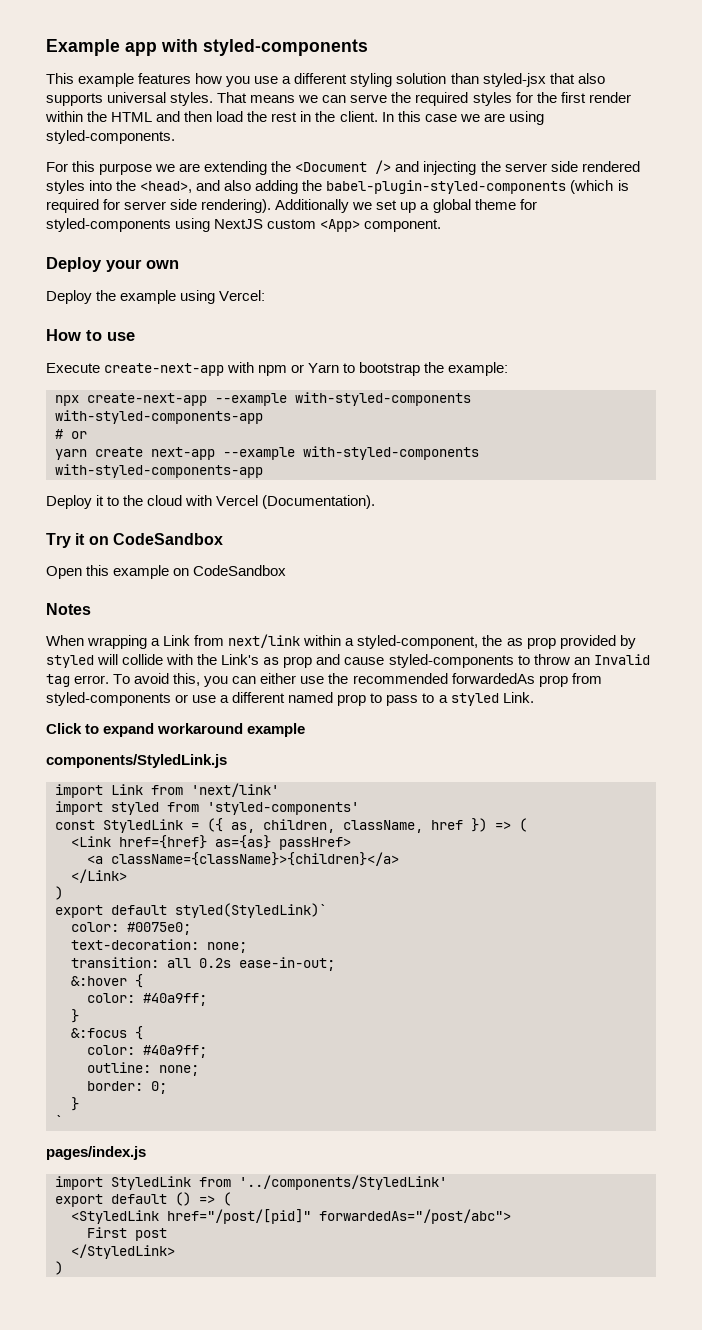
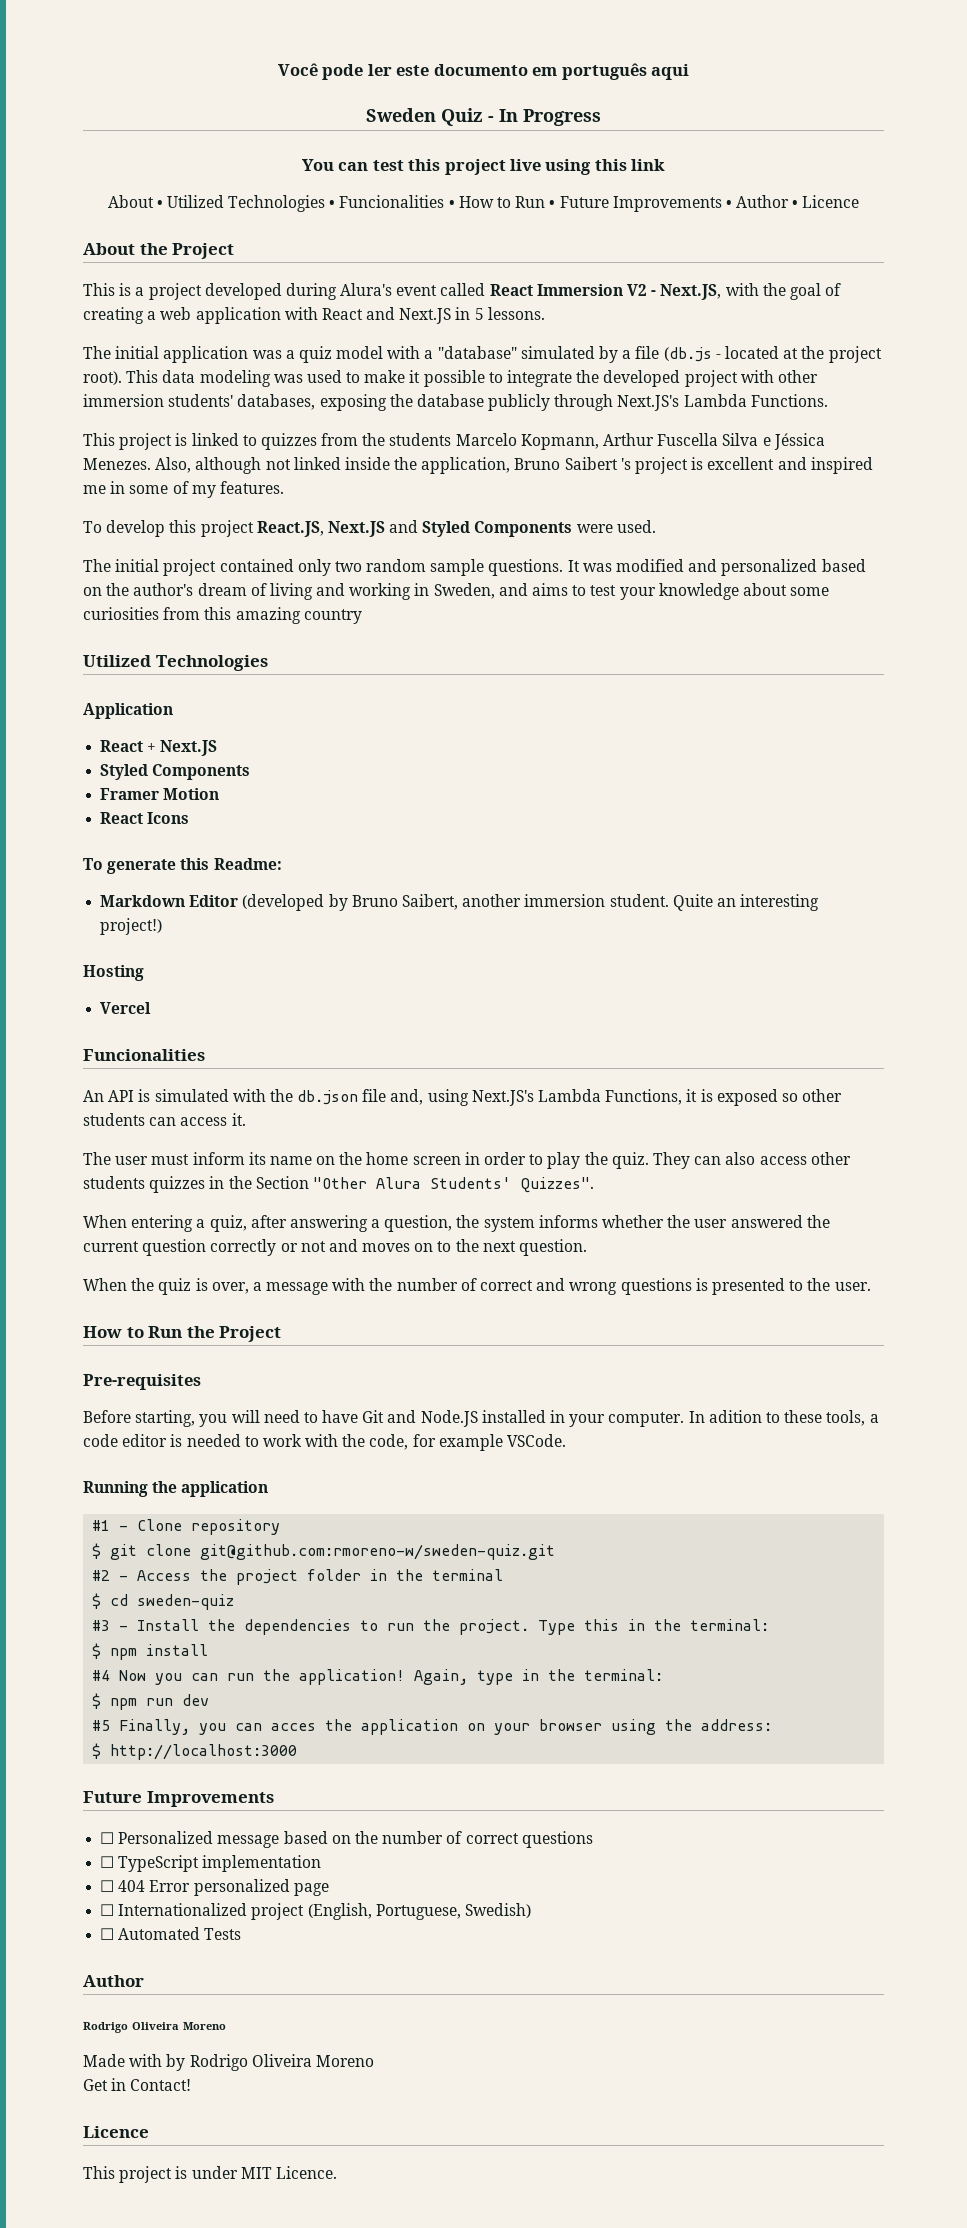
[46,39,368,56] [46,73,605,87] [46,92,631,106] [45,111,544,125] [46,130,175,144] [46,160,640,175] [46,180,629,194] [46,199,537,213] [46,218,442,232] [46,257,179,272] [46,290,266,304] [46,329,135,341] [46,362,509,376] [55,392,471,406] [55,410,263,424] [55,429,87,439] [55,446,479,460] [55,464,263,478] [46,495,376,509] [46,533,223,548] [46,565,287,579] [46,603,91,615] [46,634,636,649] [46,654,650,668] [46,673,602,687] [46,692,534,706] [46,723,306,737] [46,754,227,768] [55,783,279,798] [55,801,359,815] [55,818,527,833] [71,835,351,850] [87,852,399,866] [71,869,127,883] [55,886,63,900] [55,903,327,918] [71,922,191,935] [71,939,247,953] [71,957,335,971] [71,974,143,988] [87,993,207,1006] [71,1009,79,1023] [71,1026,143,1040] [87,1045,207,1058] [87,1062,199,1076] [87,1081,167,1094] [71,1097,79,1111] [55,1115,63,1126] [46,1146,146,1160] [55,1175,447,1190] [55,1192,231,1207] [71,1209,511,1224] [87,1227,167,1241] [71,1244,175,1259] [55,1261,63,1275] Example app with styled-components // This example features how you use a different styling solution than styled-jsx that also supports universal styles. That means we can serve the required styles for the first render within the HTML and then load the rest in the client. In this case we are using styled-components. // For this purpose we are extending the <Document /> and injecting the server side rendered styles into the <head>, and also adding the babel-plugin-styled-components (which is required for server side rendering). Additionally we set up a global theme for styled-components using NextJS custom <App> component. // Deploy your own // Deploy the example using Vercel: // How to use // Execute create-next-app with npm or Yarn to bootstrap the example: // npx create-next-app --example with-styled-components with-styled-components-app // # or // yarn create next-app --example with-styled-components with-styled-components-app // Deploy it to the cloud with Vercel (Documentation). // Try it on CodeSandbox // Open this example on CodeSandbox // Notes // When wrapping a Link from next/link within a styled-component, the as prop provided by styled will collide with the Link's as prop and cause styled-components to throw an Invalid tag error. To avoid this, you can either use the recommended forwardedAs prop from styled-components or use a different named prop to pass to a styled Link. // Click to expand workaround example // components/StyledLink.js // import Link from 'next/link' // import styled from 'styled-components' // const StyledLink = ({ as, children, className, href }) => ( // <Link href={href} as={as} passHref> // <a className={className}>{children}</a> // </Link> // ) // export default styled(StyledLink)` // color: #0075e0; // text-decoration: none; // transition: all 0.2s ease-in-out; // &:hover { // color: #40a9ff; // } // &:focus { // color: #40a9ff; // outline: none; // border: 0; // } // ` // pages/index.js // import StyledLink from '../components/StyledLink' // export default () => ( // <StyledLink href="/post/[pid]" forwardedAs="/post/abc"> // First post // </StyledLink> // ) -> [277,63,690,80] [366,108,601,126] [301,159,666,175] [107,195,860,212] [83,243,235,259] [83,283,842,300] [83,307,545,324] [83,346,882,363] [83,370,818,387] [83,394,828,411] [83,433,825,450] [83,457,873,474] [83,481,284,498] [83,520,656,537] [83,559,866,576] [83,583,830,600] [83,607,362,624] [83,655,268,671] [83,703,173,719] [100,740,218,756] [100,764,251,780] [100,788,220,800] [100,812,190,824] [83,858,282,874] [100,894,820,911] [100,918,163,935] [83,965,144,981] [100,1002,152,1014] [83,1049,205,1061] [83,1089,843,1106] [83,1113,246,1126] [83,1152,851,1169] [83,1176,594,1193] [83,1215,830,1232] [83,1239,588,1256] [83,1278,871,1295] [83,1326,282,1342] [83,1374,201,1390] [83,1410,879,1427] [83,1434,567,1451] [83,1481,269,1497] [92,1519,281,1535] [92,1543,556,1560] [92,1569,504,1585] [92,1593,235,1610] [92,1619,770,1635] [92,1643,209,1660] [92,1669,664,1685] [92,1693,210,1710] [92,1719,773,1735] [92,1743,298,1760] [83,1791,274,1807] [100,1831,593,1848] [100,1855,322,1872] [100,1879,329,1896] [100,1903,531,1920] [100,1927,242,1940] [83,1975,144,1987] [83,2022,227,2033] [83,2054,374,2071] [83,2078,192,2091] [83,2126,149,2138] [83,2166,337,2183] Você pode ler este documento em português aqui // Sweden Quiz - In Progress // You can test this project live using this link // About • Utilized Technologies • Funcionalities • How to Run • Future Improvements • Author • Licence // About the Project // This is a project developed during Alura's event called React Immersion V2 - Next.JS, with the goal of creating a web application with React and Next.JS in 5 lessons. // The initial application was a quiz model with a "database" simulated by a file (db.js - located at the project root). This data modeling was used to make it possible to integrate the developed project with other immersion students' databases, exposing the database publicly through Next.JS's Lambda Functions. // This project is linked to quizzes from the students Marcelo Kopmann, Arthur Fuscella Silva e Jéssica Menezes. Also, although not linked inside the application, Bruno Saibert 's project is excellent and inspired me in some of my features. // To develop this project React.JS, Next.JS and Styled Components were used. // The initial project contained only two random sample questions. It was modified and personalized based on the author's dream of living and working in Sweden, and aims to test your knowledge about some curiosities from this amazing country // Utilized Technologies // Application // React + Next.JS // Styled Components // Framer Motion // React Icons // To generate this Readme: // Markdown Editor (developed by Bruno Saibert, another immersion student. Quite an interesting project!) // Hosting // Vercel // Funcionalities // An API is simulated with the db.json file and, using Next.JS's Lambda Functions, it is exposed so other students can access it. // The user must inform its name on the home screen in order to play the quiz. They can also access other students quizzes in the Section "Other Alura Students' Quizzes". // When entering a quiz, after answering a question, the system informs whether the user answered the current question correctly or not and moves on to the next question. // When the quiz is over, a message with the number of correct and wrong questions is presented to the user. // How to Run the Project // Pre-requisites // Before starting, you will need to have Git and Node.JS installed in your computer. In adition to these tools, a code editor is needed to work with the code, for example VSCode. // Running the application // #1 - Clone repository // $ git clone git@github.com:rmoreno-w/sweden-quiz.git // #2 - Access the project folder in the terminal // $ cd sweden-quiz // #3 - Install the dependencies to run the project. Type this in the terminal: // $ npm install // #4 Now you can run the application! Again, type in the terminal: // $ npm run dev // #5 Finally, you can acces the application on your browser using the address: // $ http://localhost:3000 // Future Improvements // ☐ Personalized message based on the number of correct questions // ☐ TypeScript implementation // ☐ 404 Error personalized page // ☐ Internationalized project (English, Portuguese, Swedish) // ☐ Automated Tests // Author // Rodrigo Oliveira Moreno // Made with by Rodrigo Oliveira Moreno // Get in Contact! // Licence // This project is under MIT Licence.

